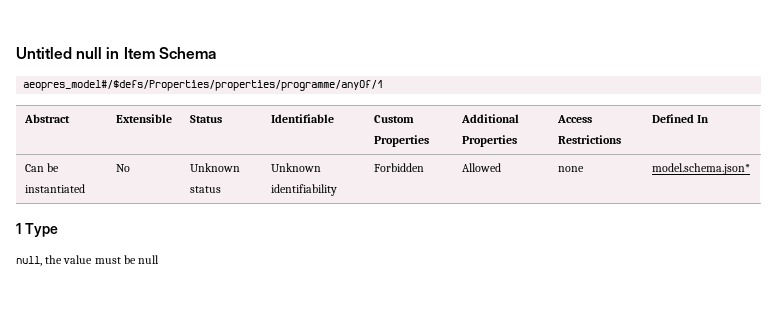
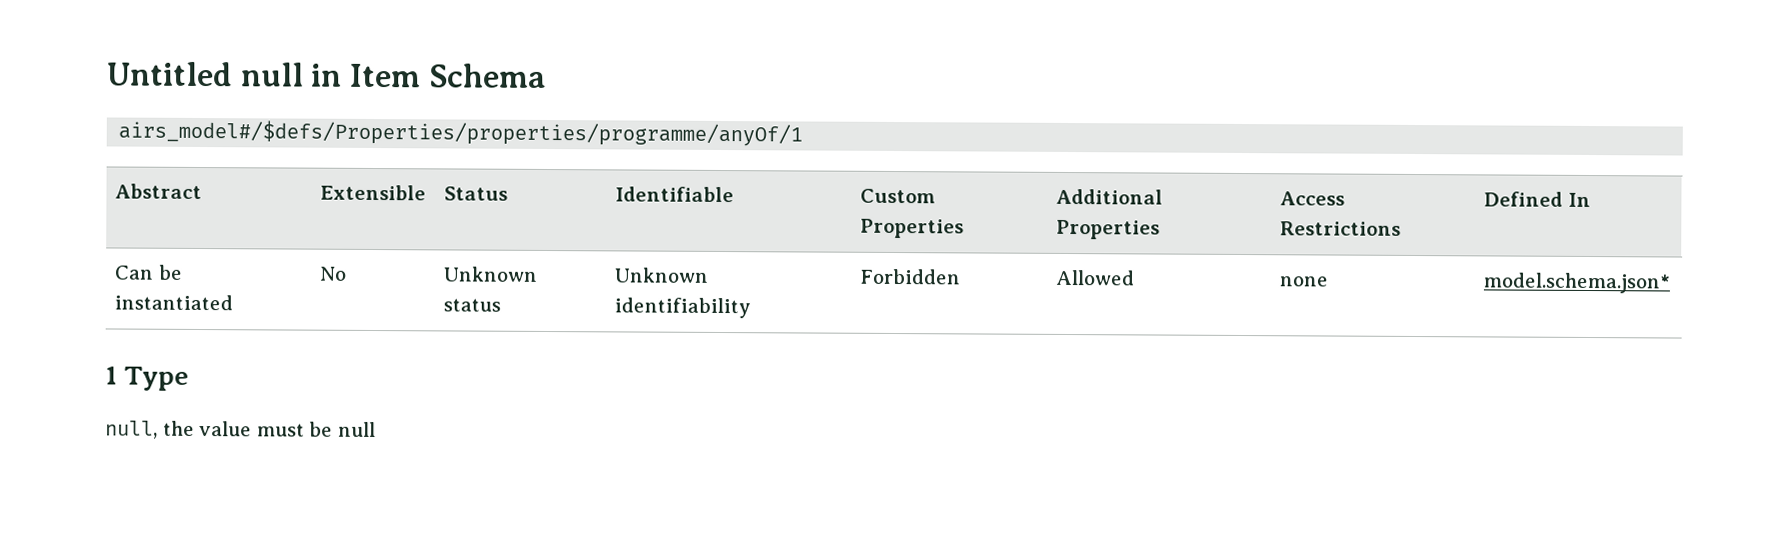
[23,80,384,91] aeopres_model#/$defs/Properties/properties/programme/anyOf/1 -> [118,119,804,147] airs_model#/$defs/Properties/properties/programme/anyOf/1

